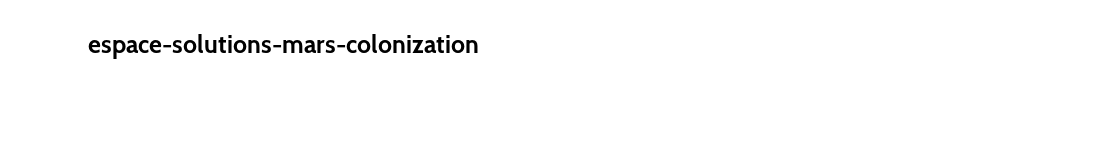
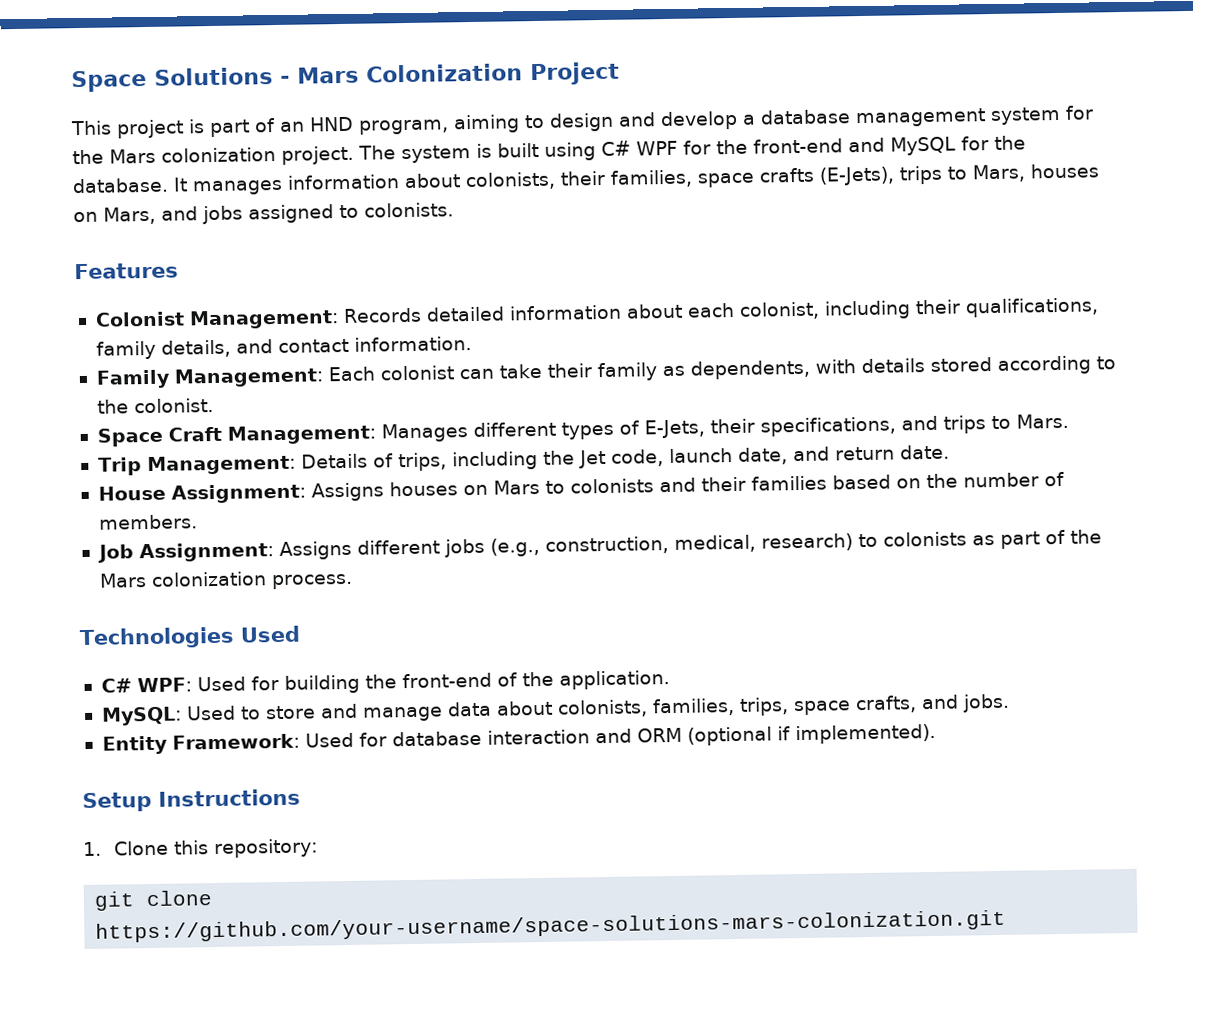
[88,34,479,59] espace-solutions-mars-colonization -> [71,61,620,93] [70,105,1094,139] [72,135,1026,165] [72,163,1100,196] [73,202,454,225] [74,262,179,280] [94,297,1099,330] [95,336,472,360] [95,355,1116,389] [96,397,214,414] [96,413,1069,447] [97,444,950,476] [97,471,1065,504] [98,514,198,530] [96,529,1102,563] [98,571,353,590] [79,625,300,650] [100,670,670,694] [100,693,1010,726] [101,723,936,755] [82,788,301,813] [83,838,319,859] [94,890,214,911] [95,909,1007,943] Space Solutions - Mars Colonization Project // This project is part of an HND program, aiming to design and develop a database management system for the Mars colonization project. The system is built using C# WPF for the front-end and MySQL for the database. It manages information about colonists, their families, space crafts (E-Jets), trips to Mars, houses on Mars, and jobs assigned to colonists. // Features // Colonist Management: Records detailed information about each colonist, including their qualifications, family details, and contact information. // Family Management: Each colonist can take their family as dependents, with details stored according to the colonist. // Space Craft Management: Manages different types of E-Jets, their specifications, and trips to Mars. // Trip Management: Details of trips, including the Jet code, launch date, and return date. // House Assignment: Assigns houses on Mars to colonists and their families based on the number of members. // Job Assignment: Assigns different jobs (e.g., construction, medical, research) to colonists as part of the Mars colonization process. // Technologies Used // C# WPF: Used for building the front-end of the application. // MySQL: Used to store and manage data about colonists, families, trips, space crafts, and jobs. // Entity Framework: Used for database interaction and ORM (optional if implemented). // Setup Instructions // 1. Clone this repository: // git clone https://github.com/your-username/space-solutions-mars-colonization.git

